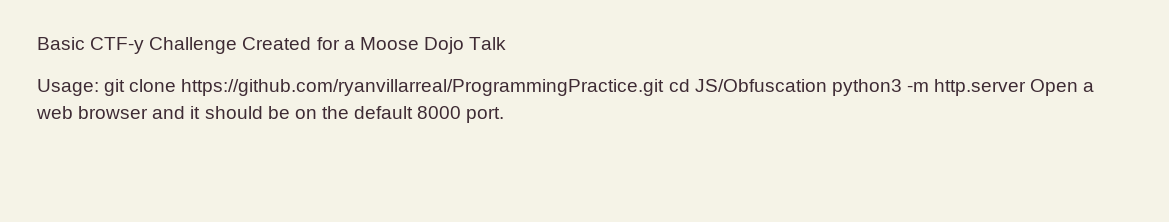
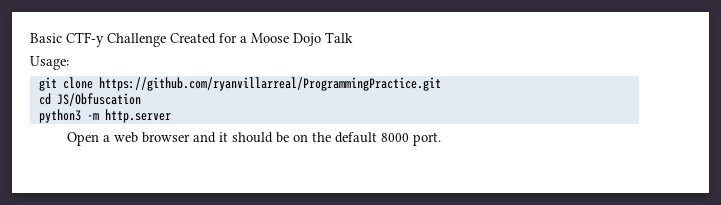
(99, 87) none -> (69, 63) //
(665, 87) none -> (441, 84) //
(827, 85) none -> (141, 99) //
(1027, 87) none -> (171, 116) //

